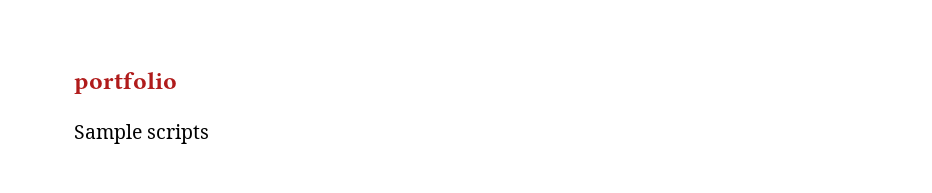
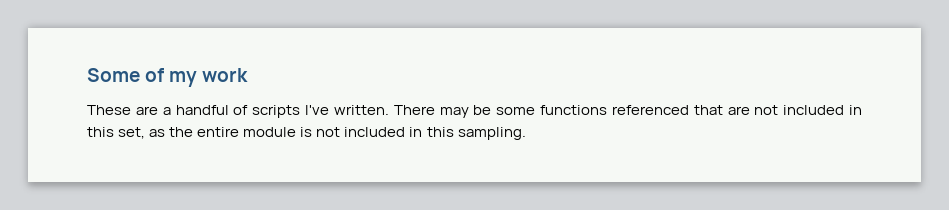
[74,72,177,94] [74,124,210,144] portfolio // Sample scripts -> [87,68,249,87] [87,105,863,118] [87,127,526,140] Some of my work // These are a handful of scripts I've written. There may be some functions referenced that are not included in this set, as the entire module is not included in this sampling.

